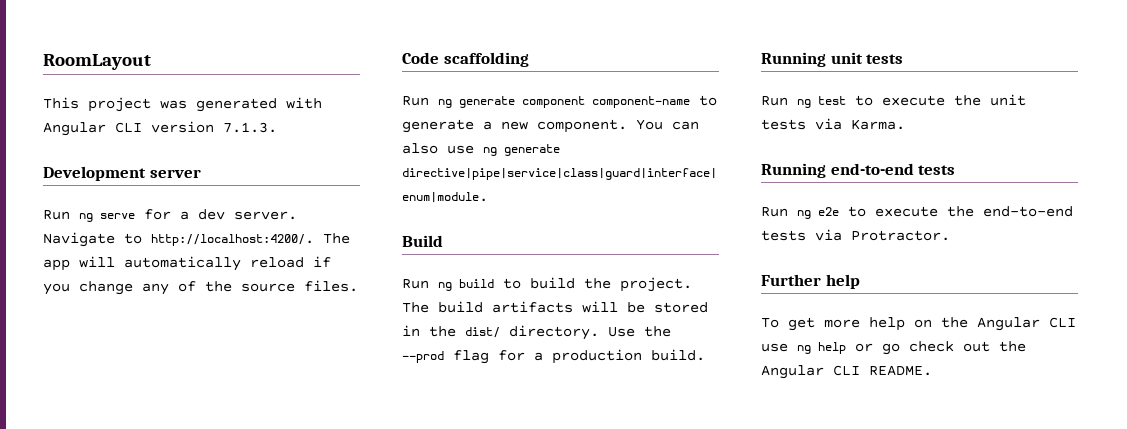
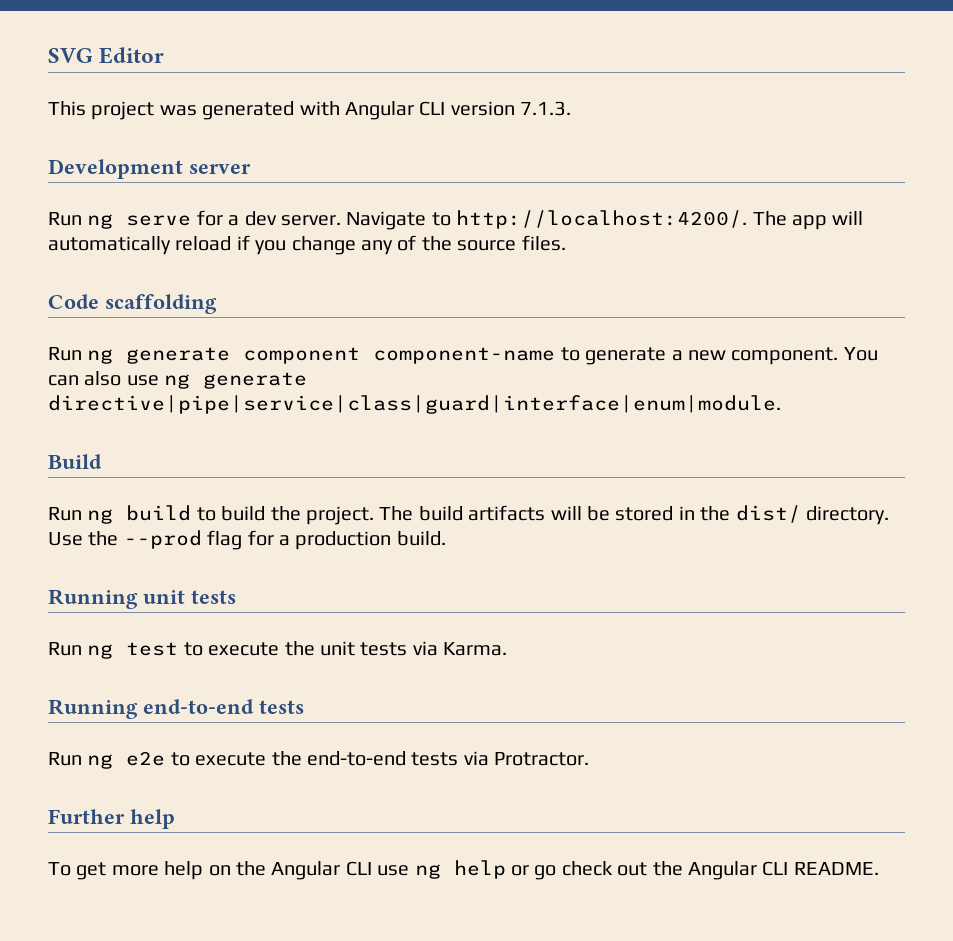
[43,54,151,70] RoomLayout -> [48,47,165,64] SVG Editor

